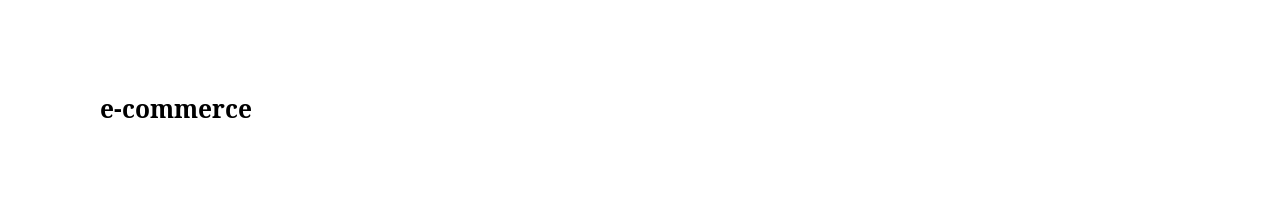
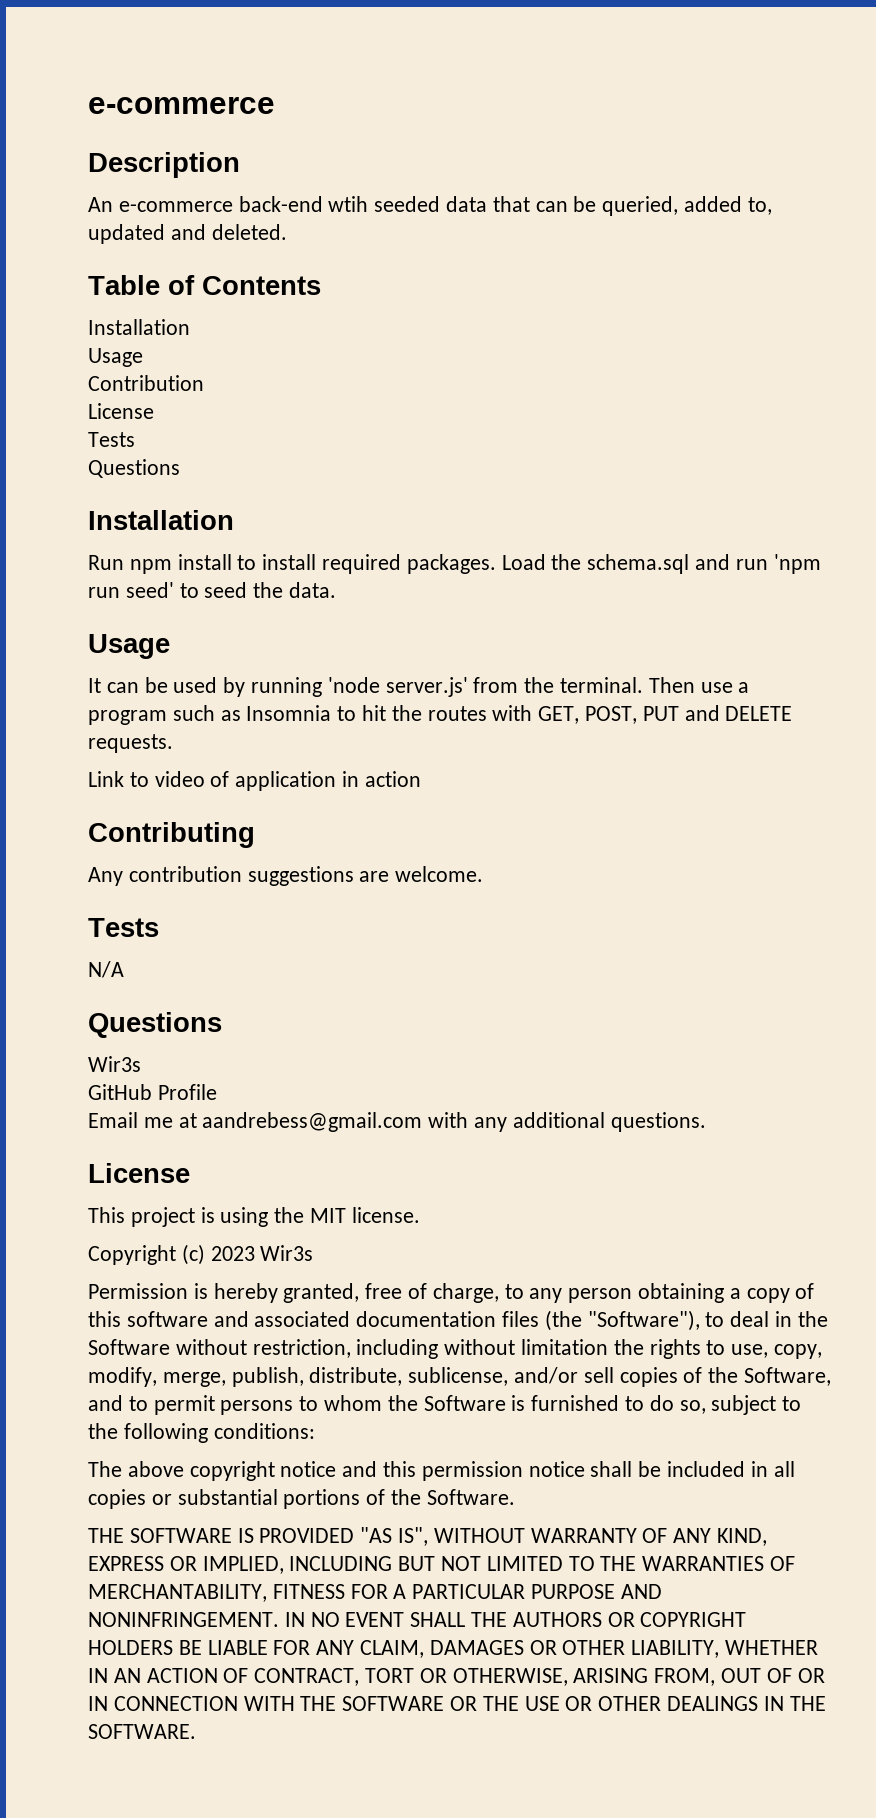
[100,104,252,118] e-commerce -> [88,97,275,114] [88,152,240,178] [88,196,772,216] [88,224,287,244] [88,275,321,295] [88,319,190,335] [88,348,143,367] [88,375,204,391] [88,403,154,419] [88,432,135,447] [88,459,180,478] [88,510,234,530] [88,554,821,574] [88,582,337,598] [88,634,170,659] [88,677,750,697] [88,705,793,725] [88,734,173,753] [88,771,421,791] [88,822,255,848] [88,866,484,886] [88,918,159,937] [88,961,124,978] [88,1012,222,1038] [88,1056,141,1072] [88,1084,217,1100] [88,1112,706,1132] [88,1163,190,1183] [88,1207,420,1227] [88,1244,314,1265] [88,1283,815,1303] [88,1310,828,1331] [88,1339,823,1359] [88,1367,832,1387] [88,1395,802,1415] [88,1423,315,1443] [88,1461,795,1481] [88,1489,515,1509] [88,1527,768,1546] [88,1556,796,1574] [88,1584,662,1602] [88,1612,747,1627] [88,1640,819,1658] [88,1668,825,1686] [88,1696,826,1711] [88,1724,196,1739] e-commerce // Description // An e-commerce back-end wtih seeded data that can be queried, added to, updated and deleted. // Table of Contents // Installation // Usage // Contribution // License // Tests // Questions // Installation // Run npm install to install required packages. Load the schema.sql and run 'npm run seed' to seed the data. // Usage // It can be used by running 'node server.js' from the terminal. Then use a program such as Insomnia to hit the routes with GET, POST, PUT and DELETE requests. // Link to video of application in action // Contributing // Any contribution suggestions are welcome. // Tests // N/A // Questions // Wir3s // GitHub Profile // Email me at aandrebess@gmail.com with any additional questions. // License // This project is using the MIT license. // Copyright (c) 2023 Wir3s // Permission is hereby granted, free of charge, to any person obtaining a copy of this software and associated documentation files (the "Software"), to deal in the Software without restriction, including without limitation the rights to use, copy, modify, merge, publish, distribute, sublicense, and/or sell copies of the Software, and to permit persons to whom the Software is furnished to do so, subject to the following conditions: // The above copyright notice and this permission notice shall be included in all copies or substantial portions of the Software. // THE SOFTWARE IS PROVIDED "AS IS", WITHOUT WARRANTY OF ANY KIND, EXPRESS OR IMPLIED, INCLUDING BUT NOT LIMITED TO THE WARRANTIES OF MERCHANTABILITY, FITNESS FOR A PARTICULAR PURPOSE AND NONINFRINGEMENT. IN NO EVENT SHALL THE AUTHORS OR COPYRIGHT HOLDERS BE LIABLE FOR ANY CLAIM, DAMAGES OR OTHER LIABILITY, WHETHER IN AN ACTION OF CONTRACT, TORT OR OTHERWISE, ARISING FROM, OUT OF OR IN CONNECTION WITH THE SOFTWARE OR THE USE OR OTHER DEALINGS IN THE SOFTWARE.

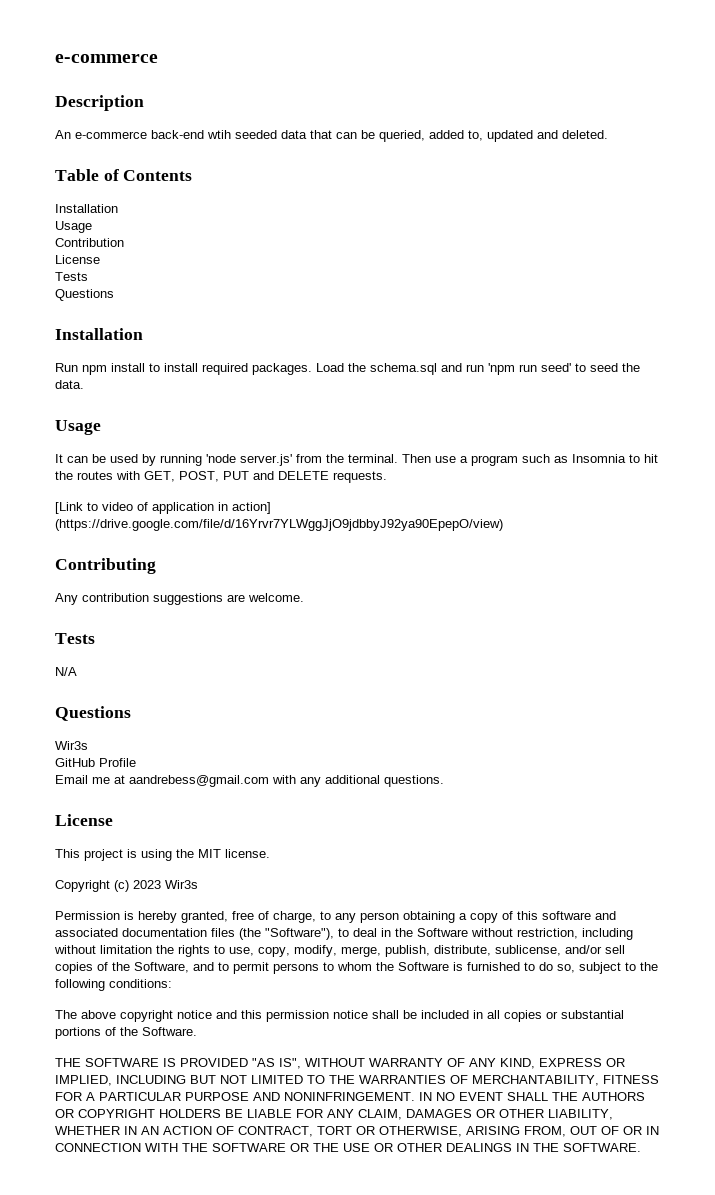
[88,771,124,787] Link -> [55,502,83,514] [Link
[364,771,421,787] action -> [232,502,271,514] [55,519,503,531] action] (https://drive.google.com/file/d/16Yrvr7YLWggJjO9jdbbyJ92ya90EpepO/view)

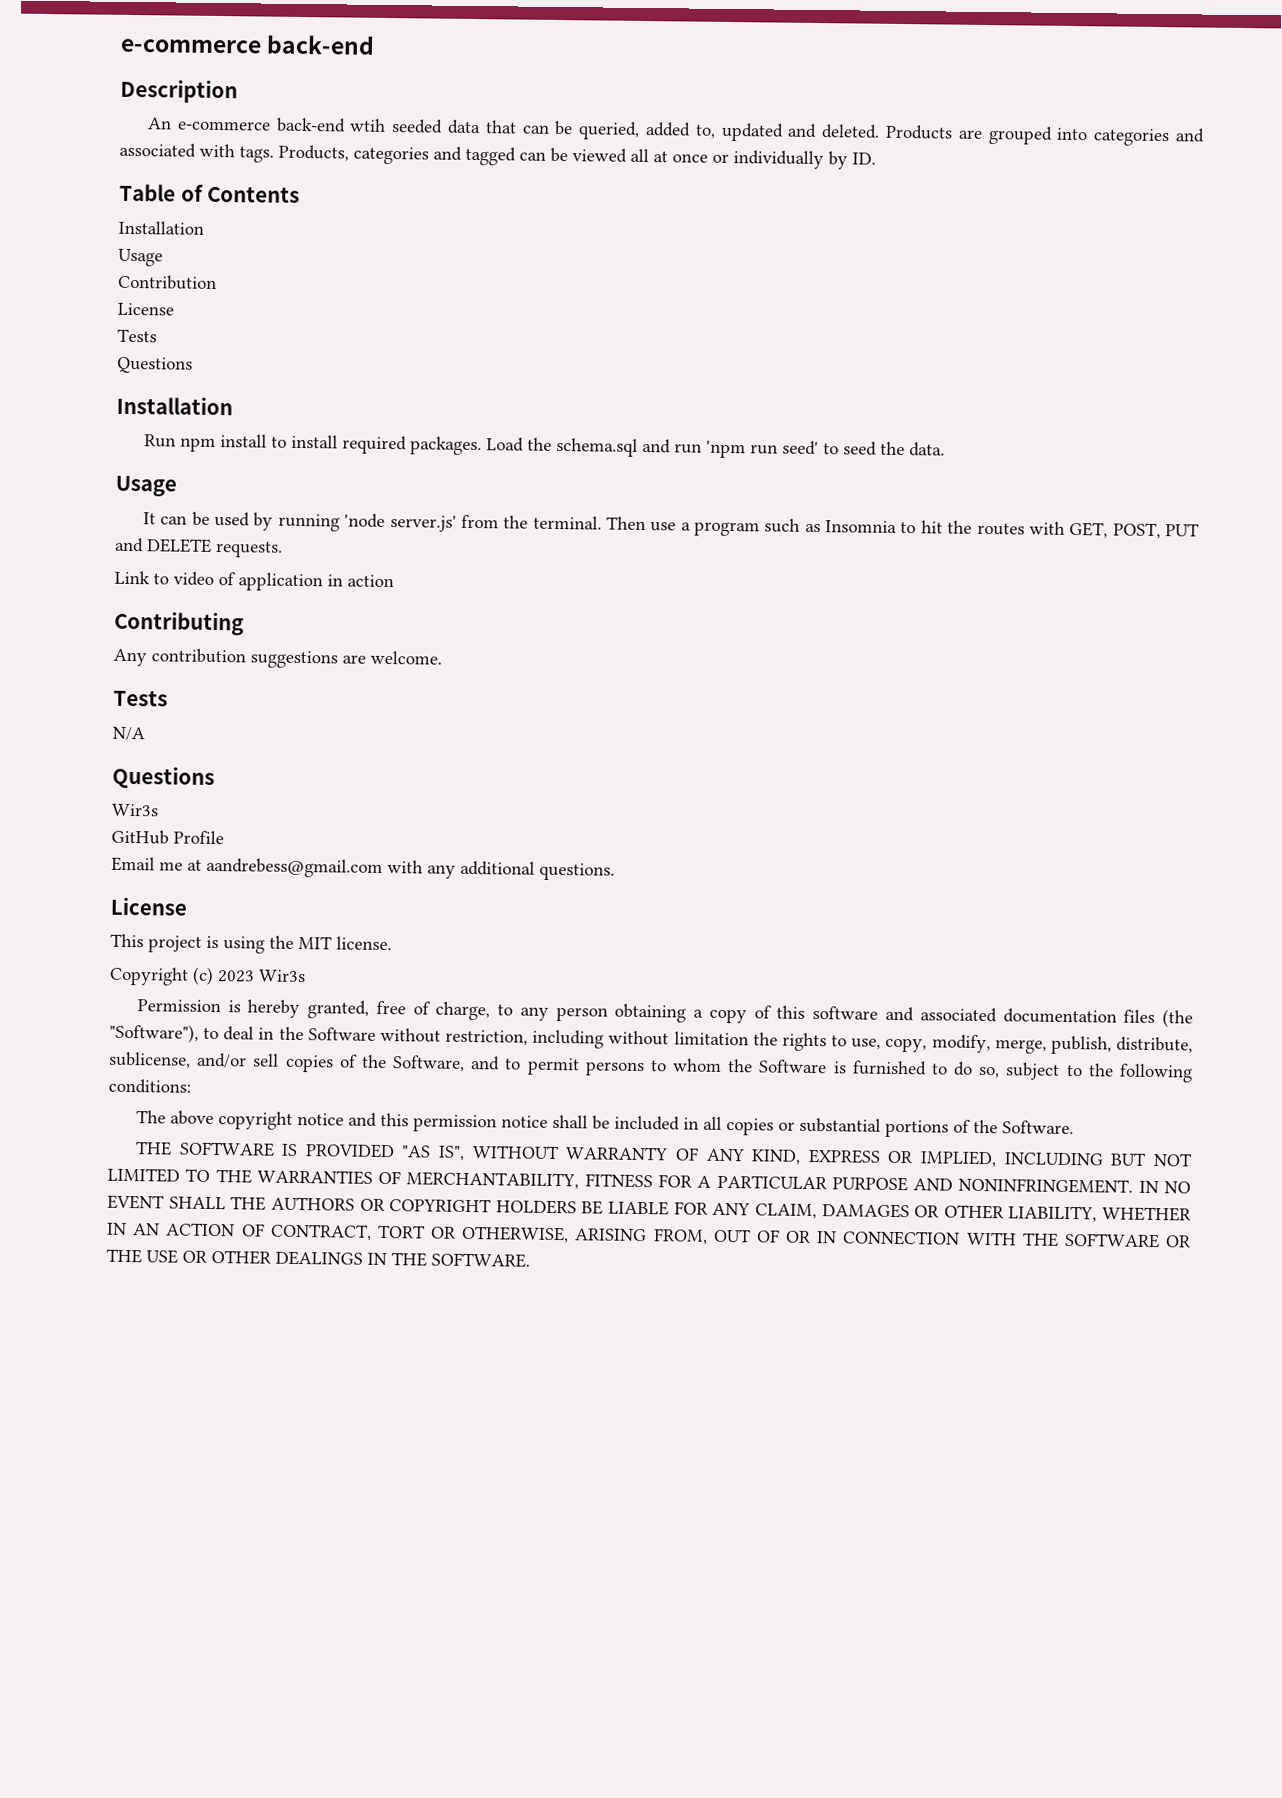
[55,54,158,63] e-commerce -> [120,34,376,55] e-commerce back-end
(608, 134) none -> [884,124,1205,147] [119,142,876,170] Products are grouped into categories and associated with tags. Products, categories and tagged can be viewed all at once or individually by ID.
[55,502,83,514] [Link -> [114,570,150,585] Link
[232,502,271,514] [55,519,503,531] action] (https://drive.google.com/file/d/16Yrvr7YLWggJjO9jdbbyJ92ya90EpepO/view) -> [347,574,394,588] action

